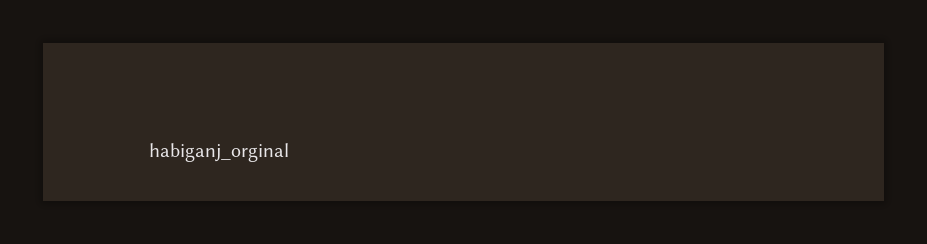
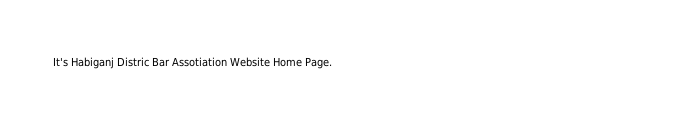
[149,143,289,162] habiganj_orginal -> [53,57,332,69] It's Habiganj Distric Bar Assotiation Website Home Page.

